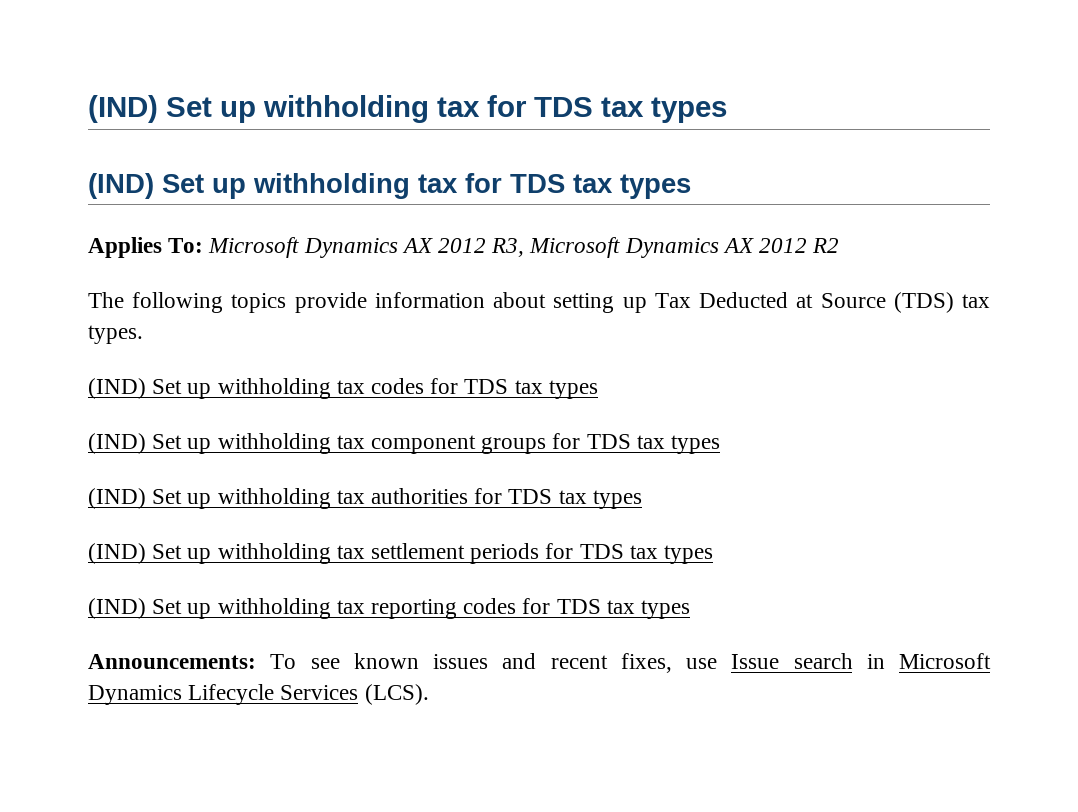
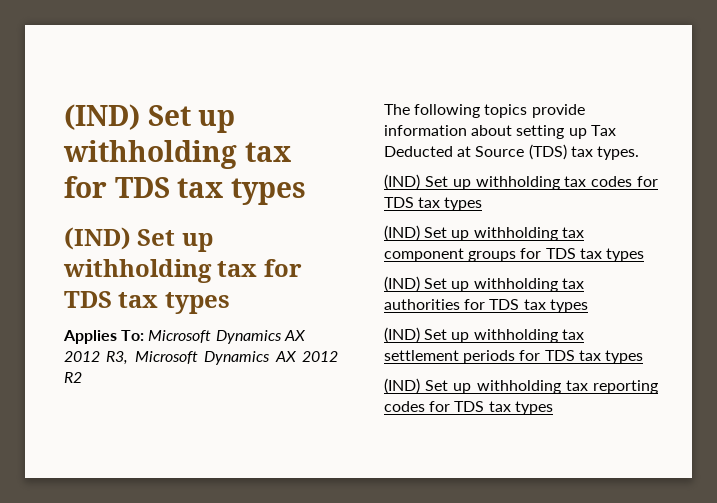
[88,653,991,673] [88,684,429,705] // Announcements: To see known issues and recent fixes, use Issue search in Microsoft Dynamics Lifecycle Services (LCS). -> (553, 408) none

